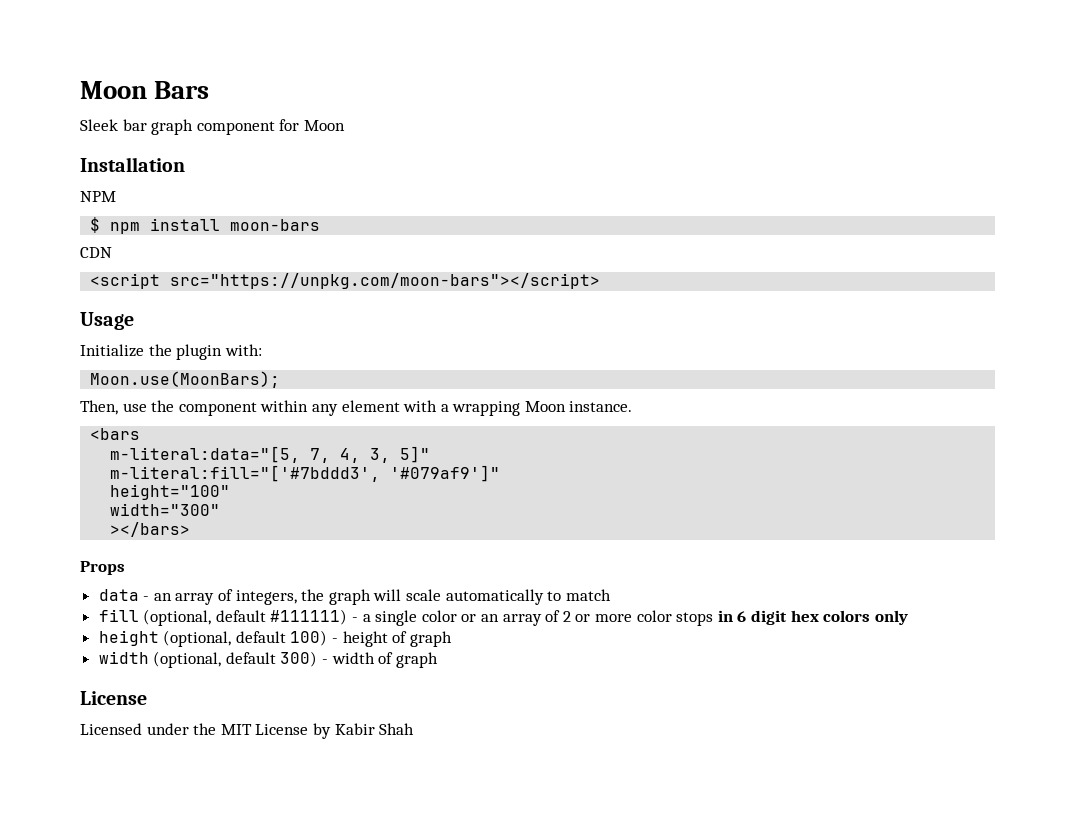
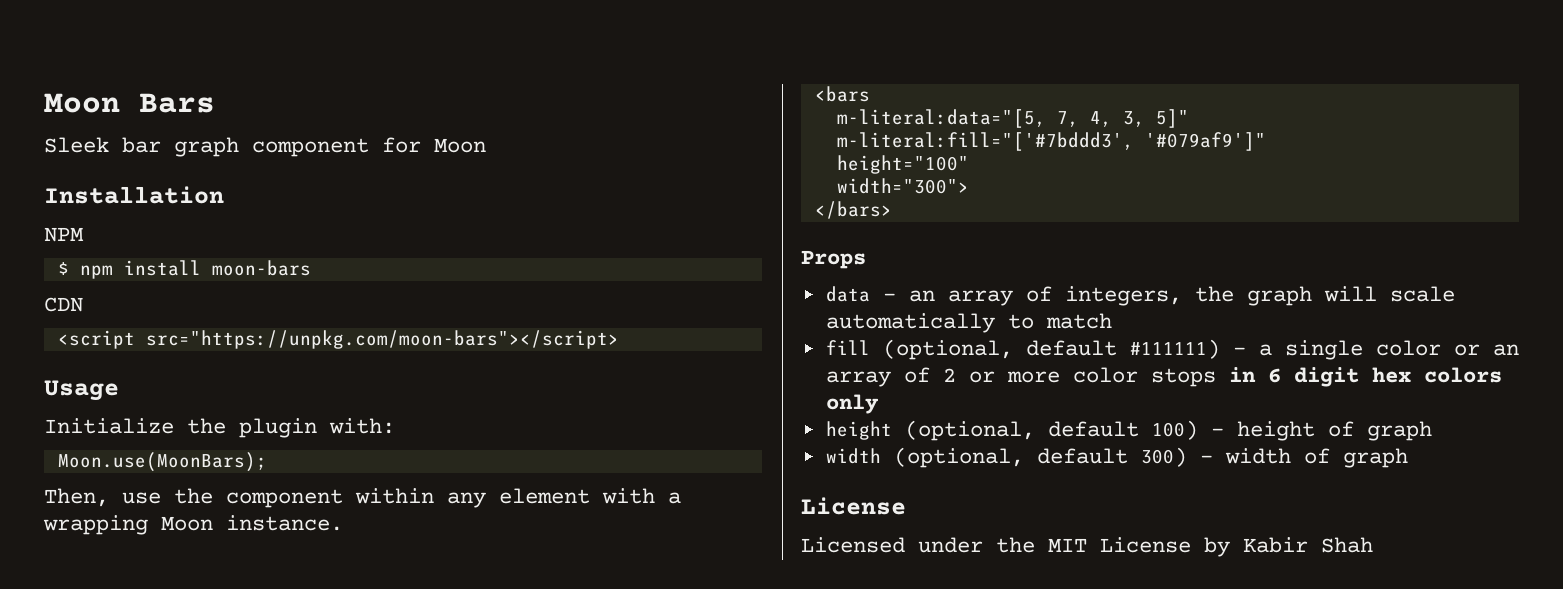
[110,503,221,516] [110,522,191,537] width="300" // ></bars> -> [836,178,969,194] [814,201,892,219] width="300"> // </bars>

